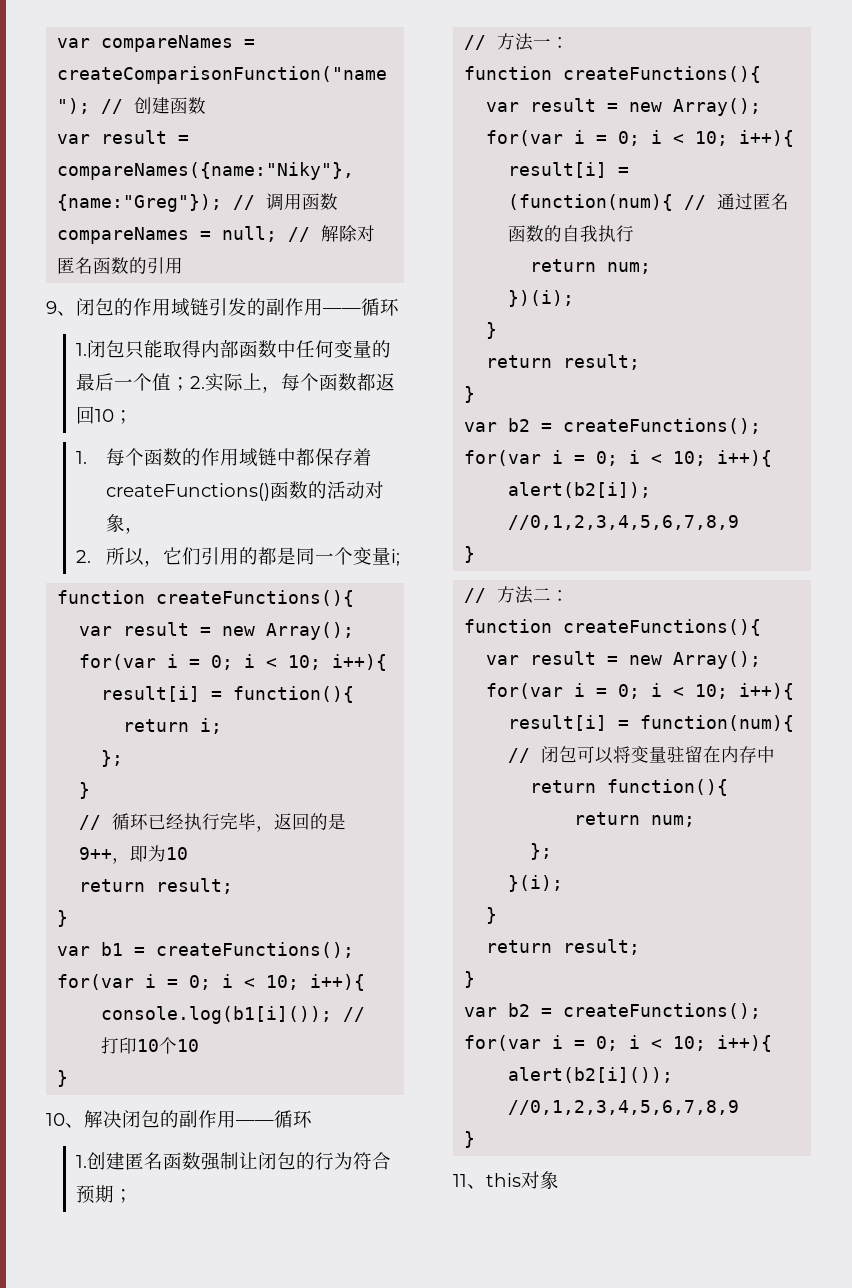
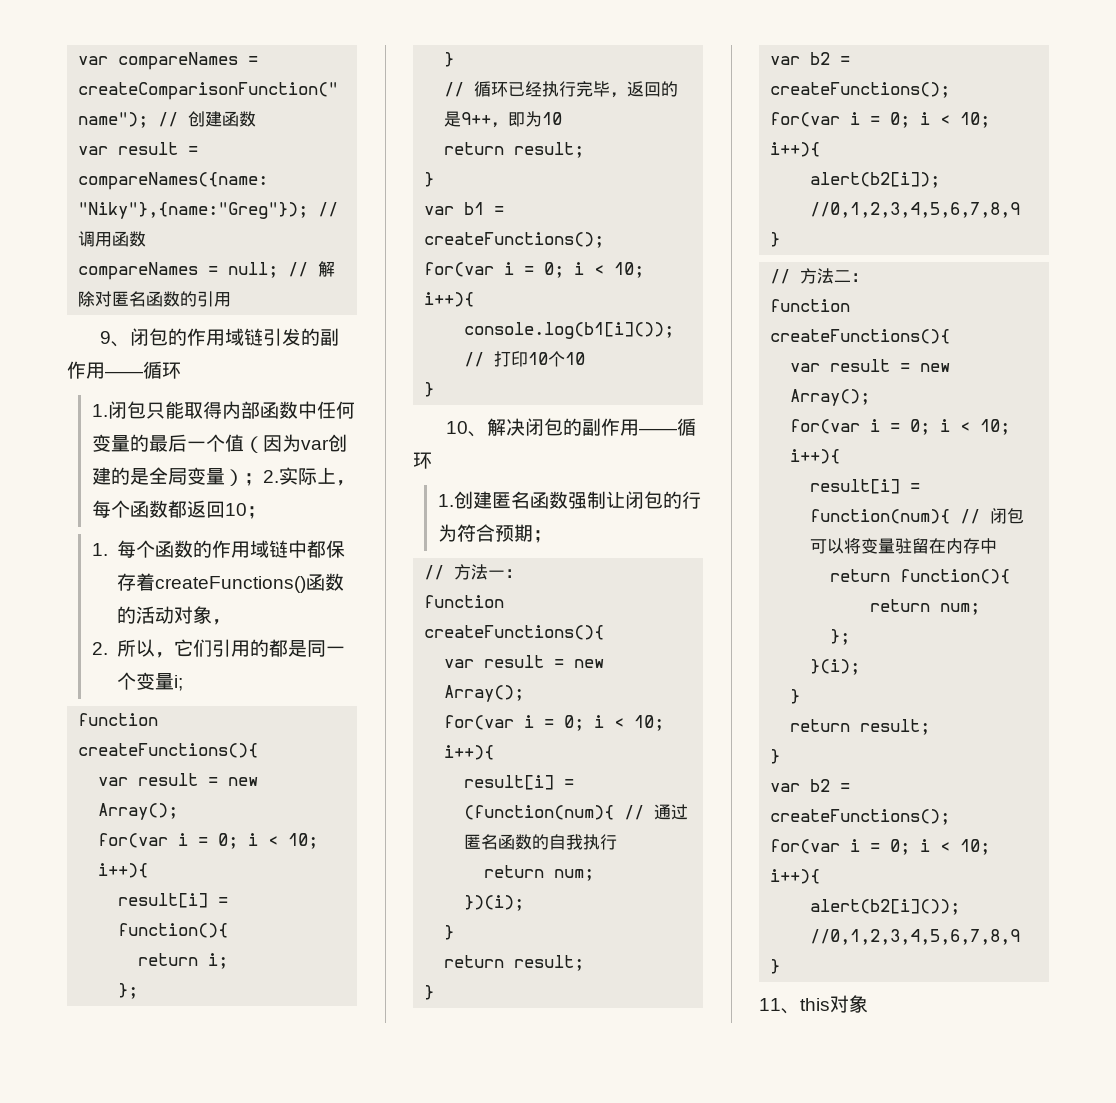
(171, 382) none -> [243,434,347,453] [91,467,244,486] （因为var创建的是全局变量）

